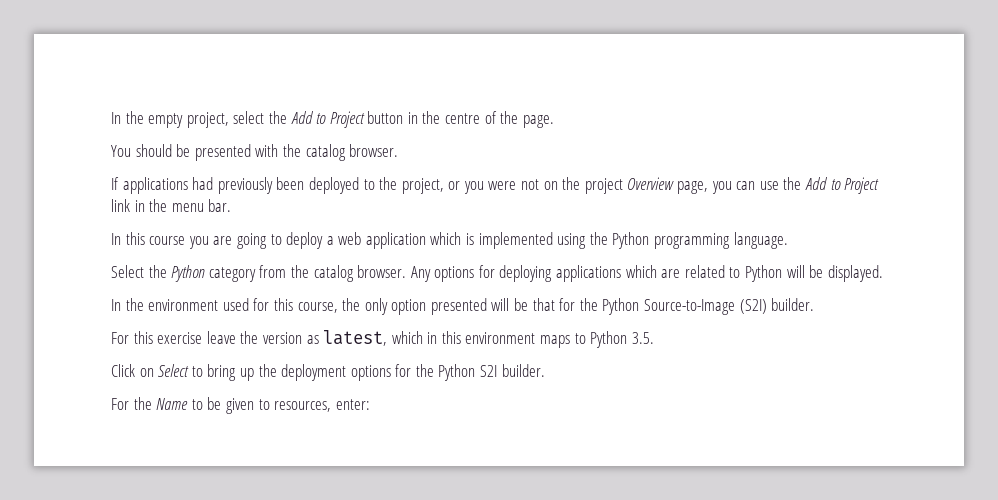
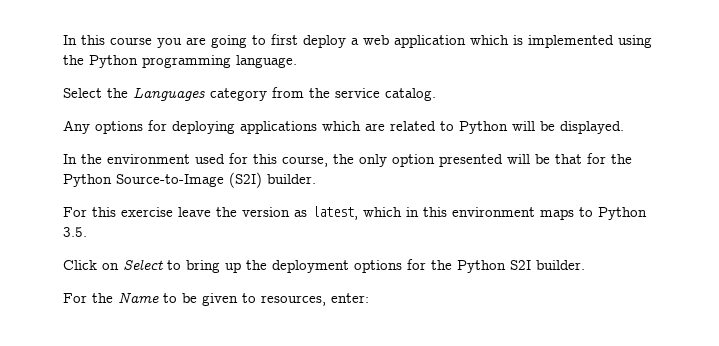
[111,111,554,128] [111,144,399,161] [111,177,880,194] [111,199,232,212] [111,233,121,245] In the empty project, select the Add to Project button in the centre of the page. // You should be presented with the catalog browser. // If applications had previously been deployed to the project, or you were not on the project Overview page, you can use the Add to Project link in the menu bar. // In -> [63,35,77,45] In
(282, 239) none -> [271,34,298,45] first
[171,265,206,282] Python -> [133,87,205,101] Languages
[313,265,407,282] catalog browser. -> [335,88,436,101] service catalog. //

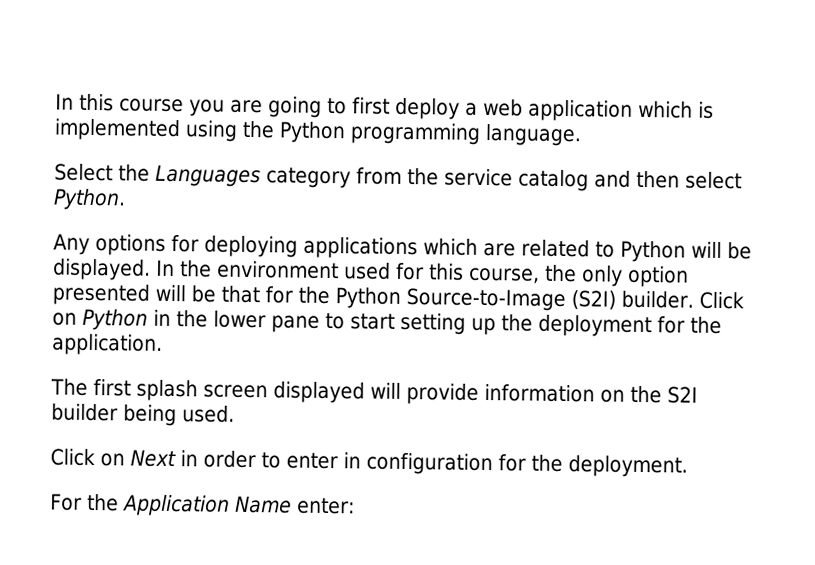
[385,88,436,101] catalog. -> [518,169,742,192] [53,188,126,211] catalog and then select Python.
(624, 127) // -> (151, 269) none
[63,206,647,220] [63,227,87,237] [63,259,585,273] [63,292,326,306] // For this exercise leave the version as latest, which in this environment maps to Python 3.5. // Click on Select to bring up the deployment options for the Python S2I builder. // For the Name to be given to resources, -> [698,291,744,310] [52,308,722,338] [52,333,163,356] [50,378,698,405] [51,403,235,427] [50,448,688,478] [50,493,292,517] Click on Python in the lower pane to start setting up the deployment for the application. // The first splash screen displayed will provide information on the S2I builder being used. // Click on Next in order to enter in configuration for the deployment. // For the Application Name

